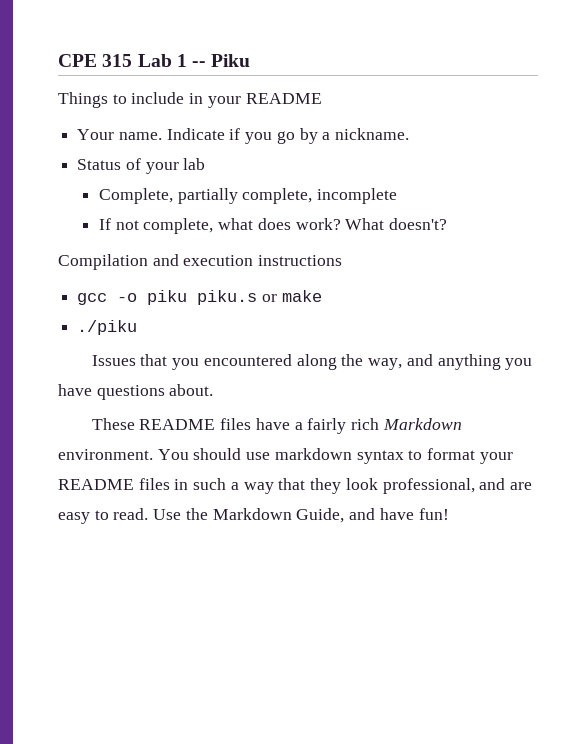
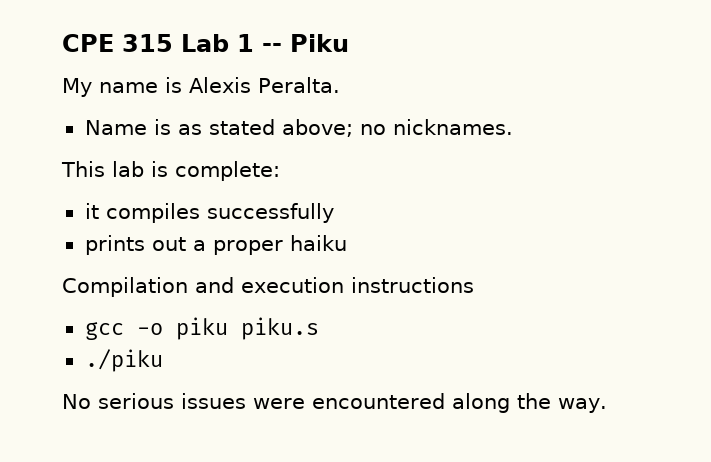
[58,92,322,108] [77,128,410,144] [77,158,206,174] [98,188,398,204] [98,218,447,234] Things to include in your README // Your name. Indicate if you go by a nickname. // Status of your lab // Complete, partially complete, incomplete // If not complete, what does work? What doesn't? -> [62,77,340,97] [84,119,513,137] [61,161,280,181] [84,203,334,223] [84,235,347,255] My name is Alexis Peralta. // Name is as stated above; no nicknames. // This lab is complete: // it compiles successfully // prints out a proper haiku
[261,290,322,302] or make -> (319, 328) none
[91,354,533,370] [58,384,214,400] [91,418,462,434] [58,448,513,464] [58,478,532,494] [58,508,449,524] Issues that you encountered along the way, and anything you have questions about. // These README files have a fairly rich Markdown environment. You should use markdown syntax to format your README files in such a way that they look professional, and are easy to read. Use the Markdown Guide, and have fun! -> [62,393,607,413] No serious issues were encountered along the way.

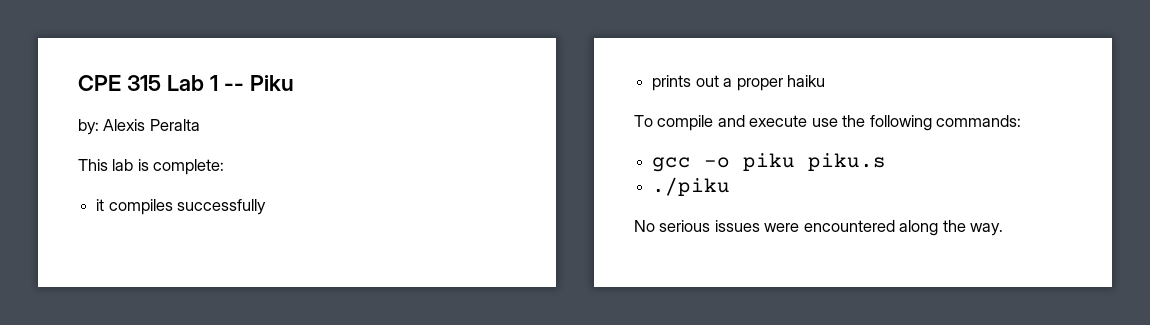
[62,77,340,97] [84,119,513,137] My name is Alexis Peralta. // Name is as stated above; no nicknames. -> [78,119,200,135] by: Alexis Peralta
[62,277,474,297] Compilation and execution instructions -> [634,115,1022,131] To compile and execute use the following commands:

